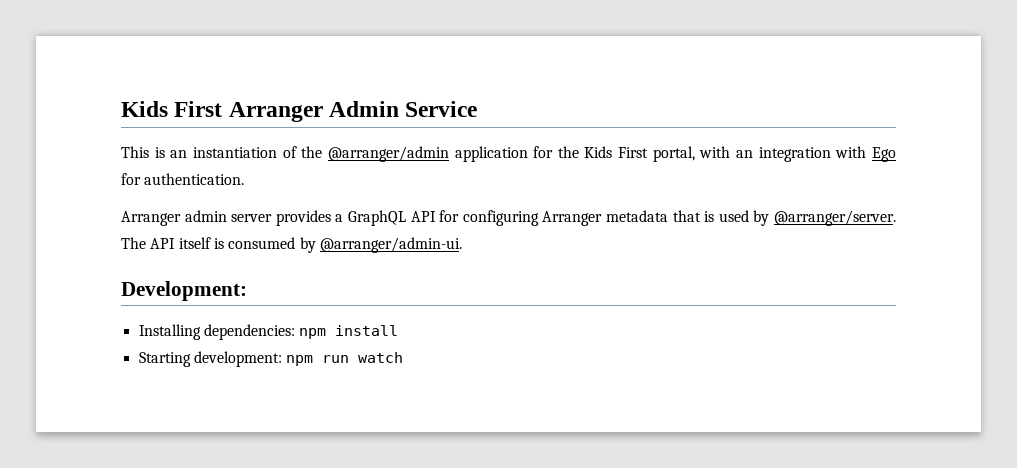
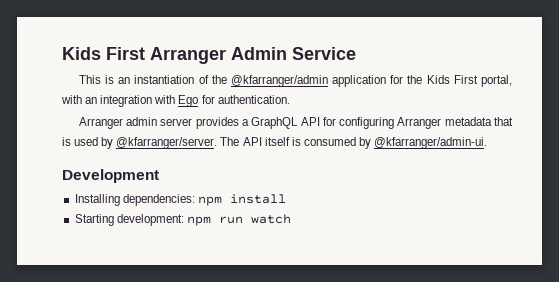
[327,146,449,162] @arranger/admin -> [230,75,328,87] @kfarranger/admin
[774,210,897,226] @arranger/server. -> [116,137,218,149] @kfarranger/server.
[319,237,462,253] [121,281,247,301] @arranger/admin-ui. // Development: -> [374,137,488,149] [62,169,159,183] @kfarranger/admin-ui. // Development

